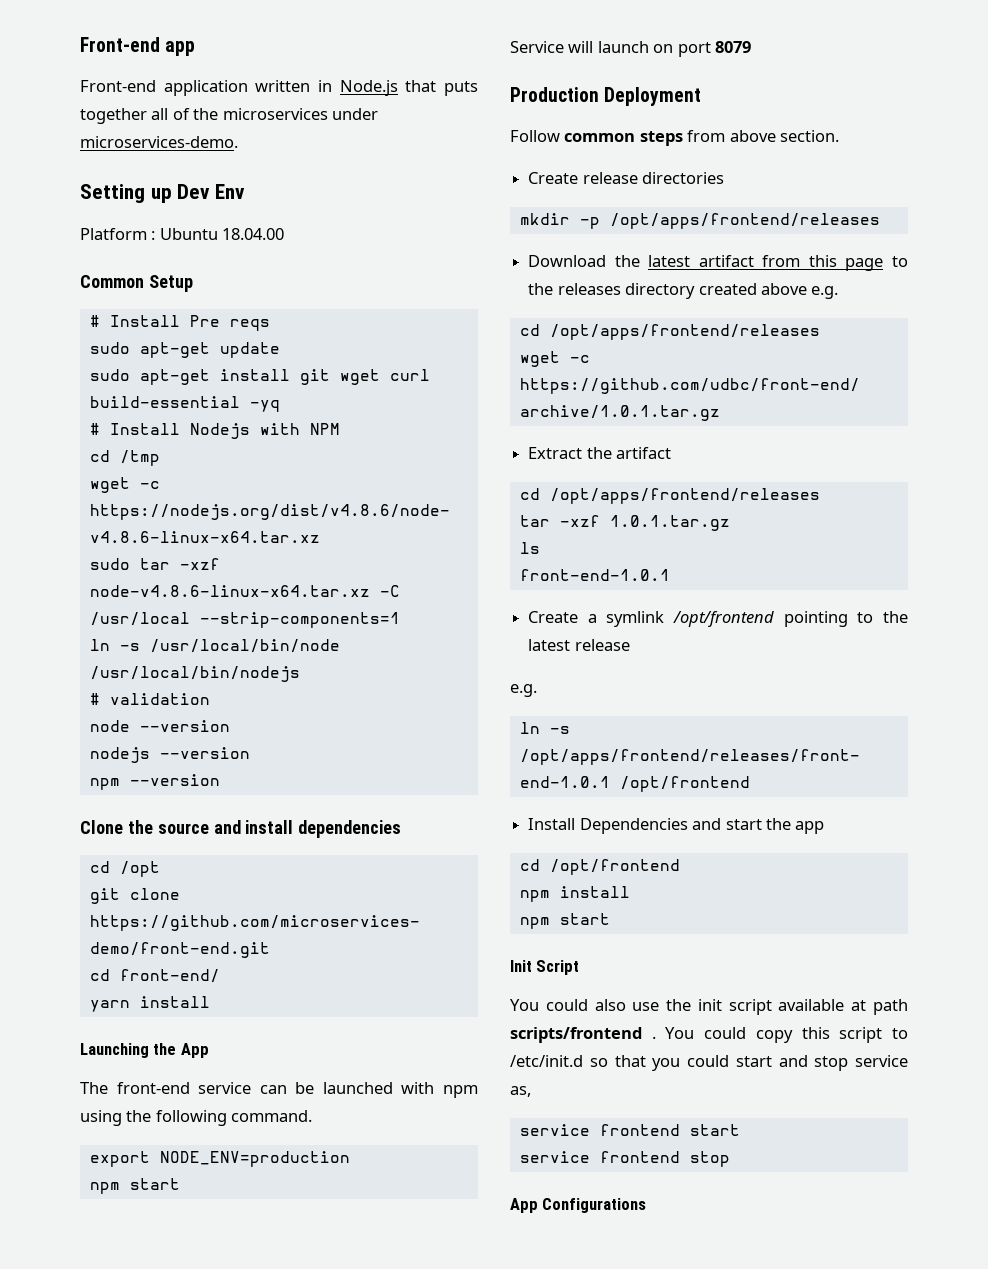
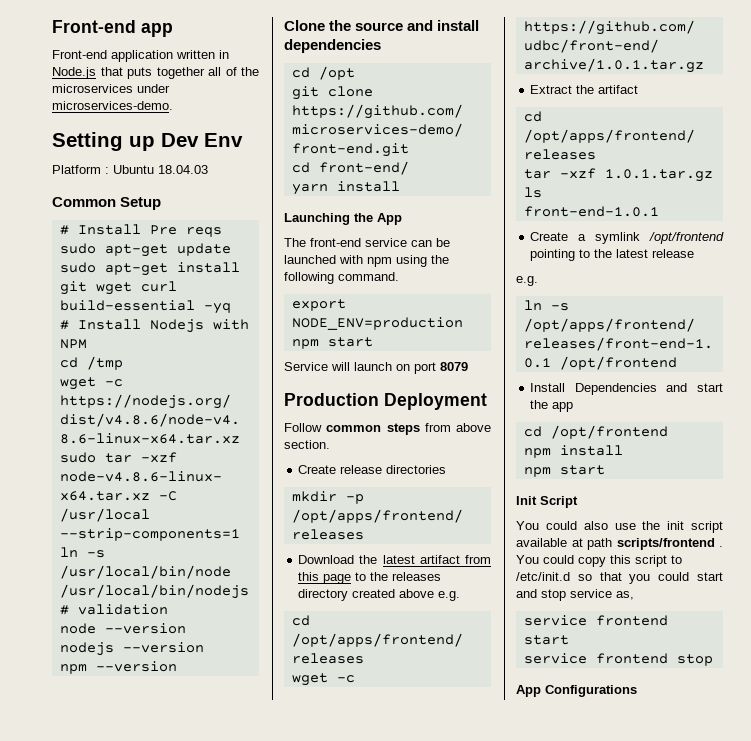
[222,228,285,240] 18.04.00 -> [158,165,208,174] 18.04.03

